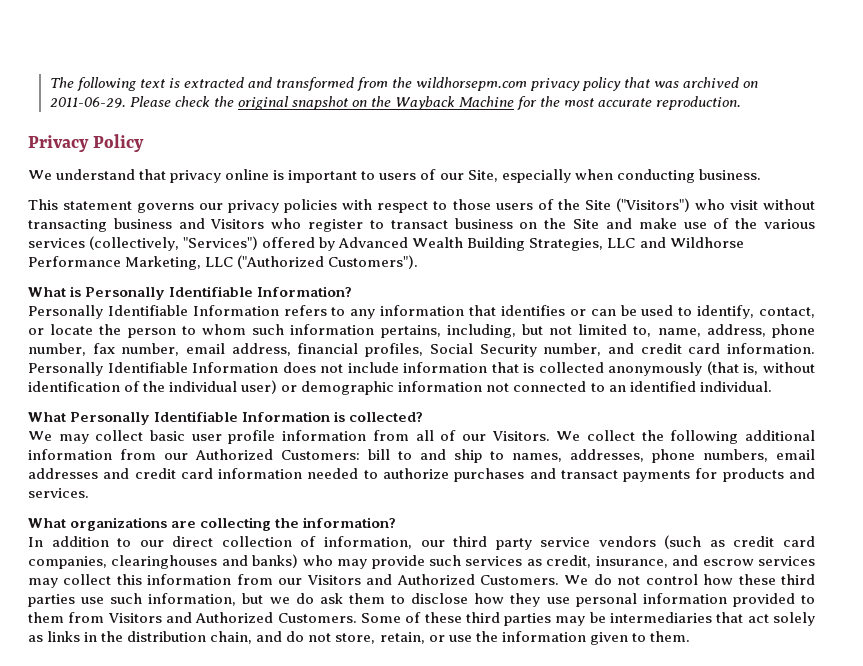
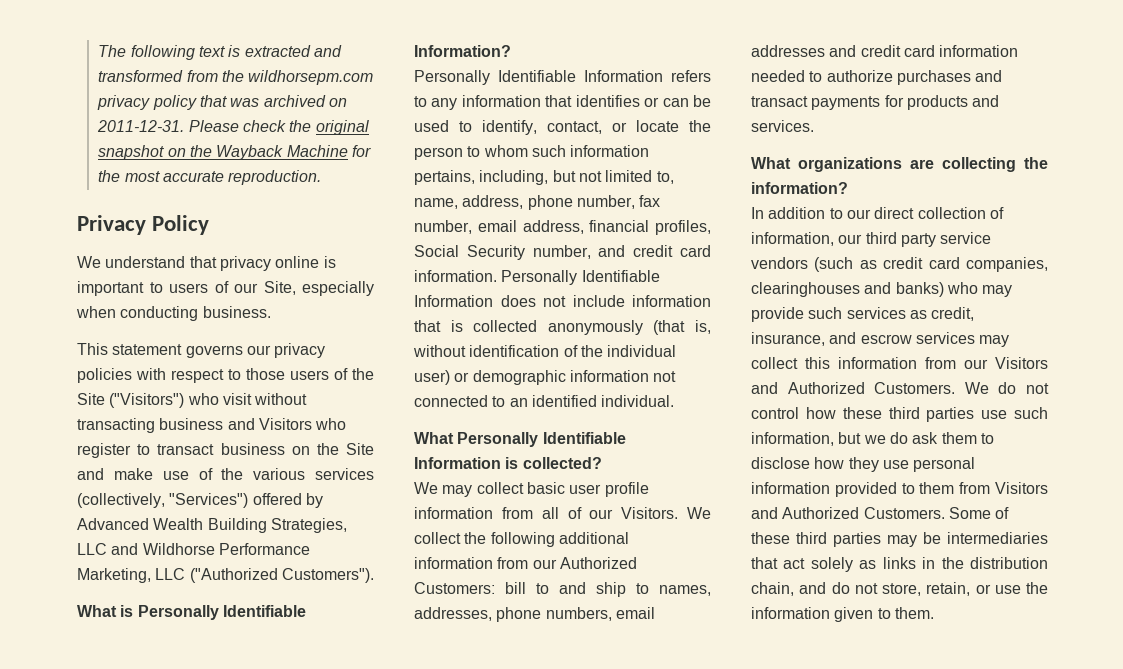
[49,97,126,108] 2011-06-29. -> [97,120,185,132] 2011-12-31.

